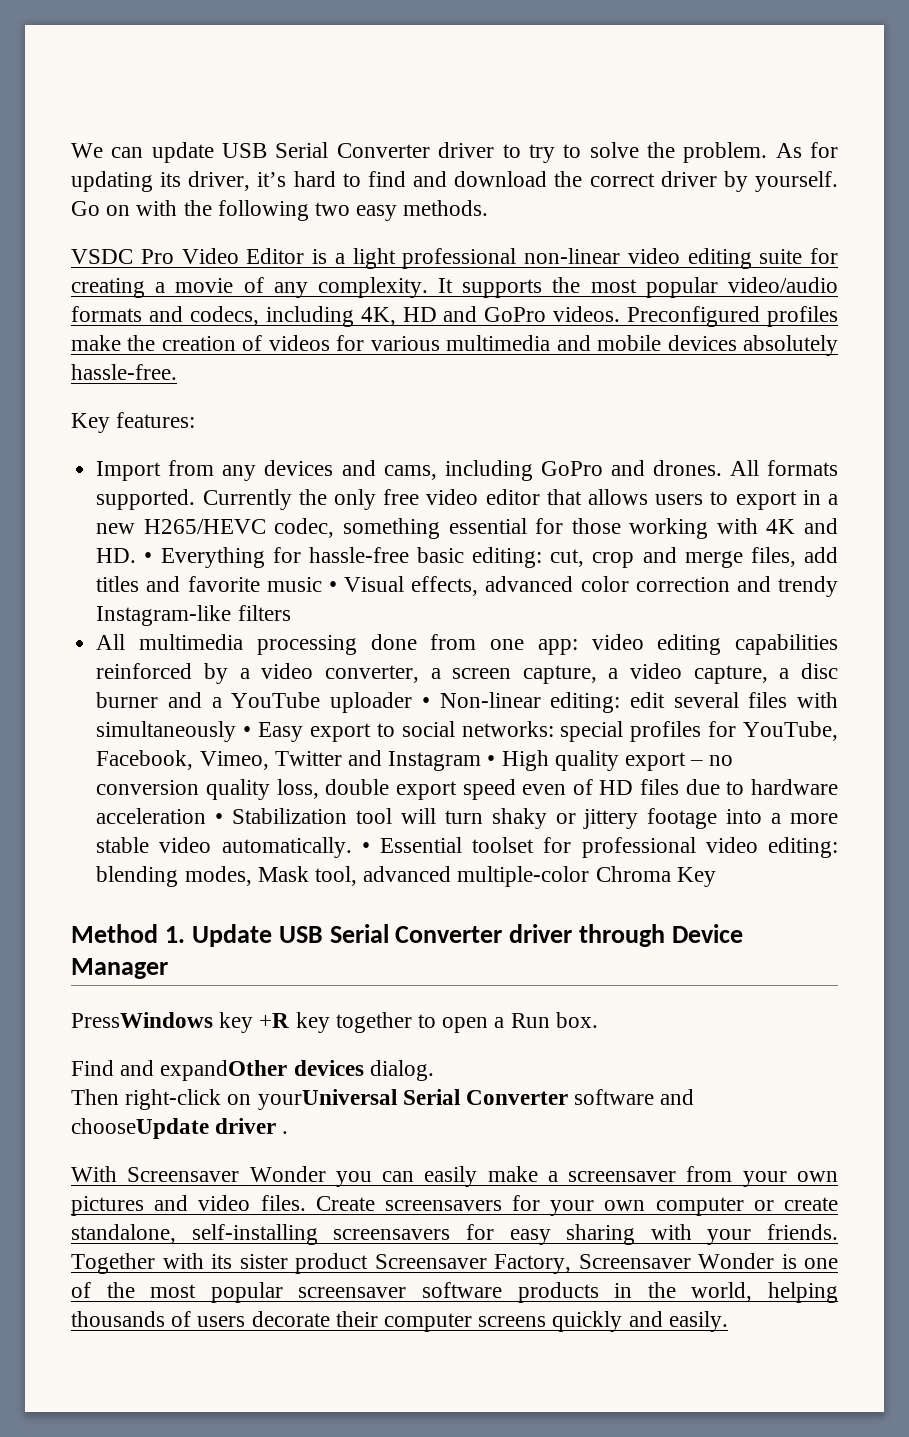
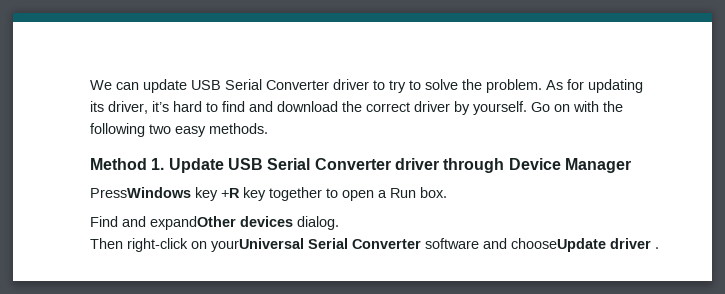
[71,248,838,269] [71,277,838,298] [71,306,838,327] [71,335,838,356] [71,364,177,380] [71,412,196,433] [96,460,838,481] [96,489,839,510] [96,518,839,539] [96,547,838,568] [96,576,838,597] [96,605,291,626] [96,634,838,655] [96,663,838,684] [96,692,839,713] [96,721,839,742] [96,750,734,771] [96,779,838,800] [96,808,838,829] [96,837,838,858] [96,866,716,887] // VSDC Pro Video Editor is a light professional non-linear video editing suite for creating a movie of any complexity. It supports the most popular video/audio formats and codecs, including 4K, HD and GoPro videos. Preconfigured profiles make the creation of videos for various multimedia and mobile devices absolutely hassle-free. // Key features: // Import from any devices and cams, including GoPro and drones. All formats supported. Сurrently the only free video editor that allows users to export in a new H265/HEVC codec, something essential for those working with 4K and HD. • Everything for hassle-free basic editing: cut, crop and merge files, add titles and favorite music • Visual effects, advanced color correction and trendy Instagram-like filters // All multimedia processing done from one app: video editing capabilities reinforced by a video converter, a screen capture, a video capture, a disc burner and a YouTube uploader • Non-linear editing: edit several files with simultaneously • Easy export to social networks: special profiles for YouTube, Facebook, Vimeo, Twitter and Instagram • High quality export – no conversion quality loss, double export speed even of HD files due to hardware acceleration • Stabilization tool will turn shaky or jittery footage into a more stable video automatically. • Essential toolset for professional video editing: blending modes, Mask tool, advanced multiple-color Chroma Key -> (268, 128) none
[71,1166,838,1187] [71,1195,838,1216] [71,1224,838,1245] [71,1253,838,1274] [71,1282,839,1303] [71,1311,728,1332] // With Screensaver Wonder you can easily make a screensaver from your own pictures and video files. Create screensavers for your own computer or create standalone, self-installing screensavers for easy sharing with your friends. Together with its sister product Screensaver Factory, Screensaver Wonder is one of the most popular screensaver software products in the world, helping thousands of users decorate their computer screens quickly and easily. -> (659, 248) none

